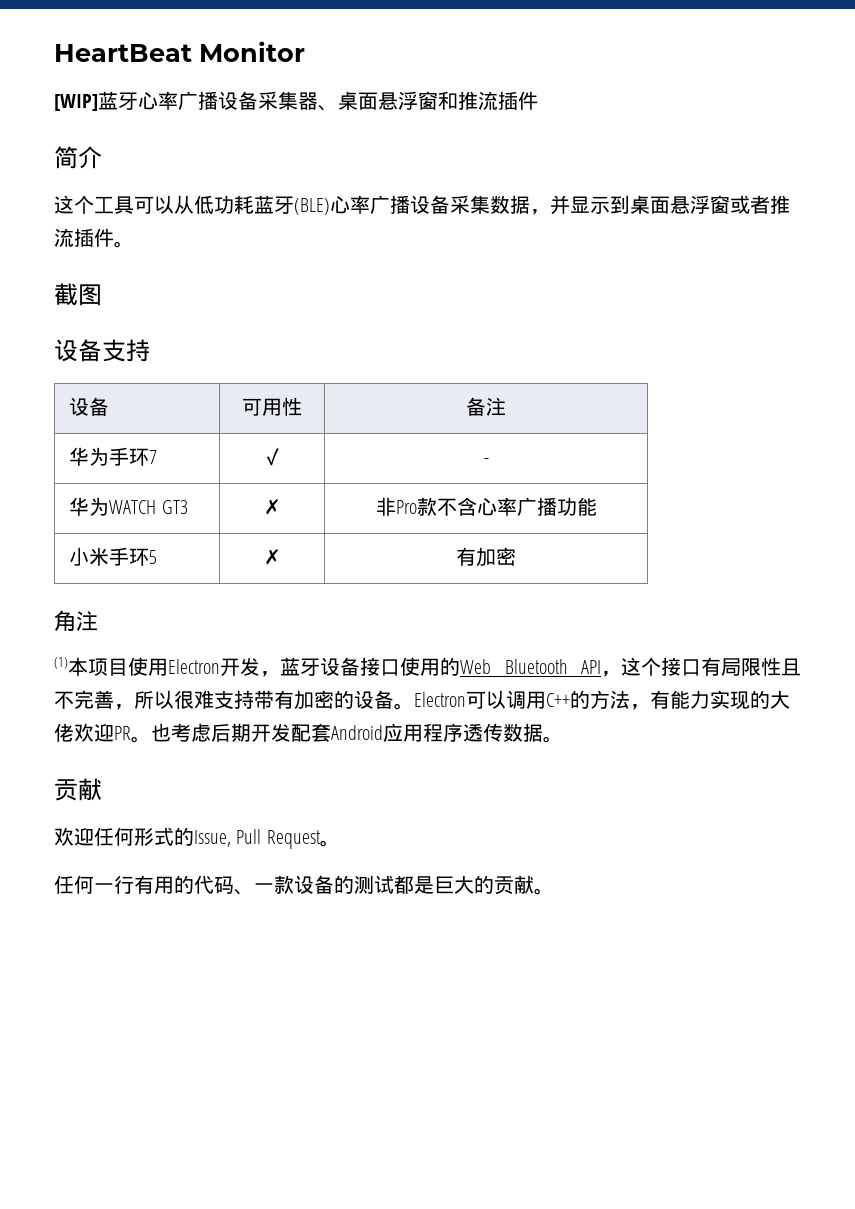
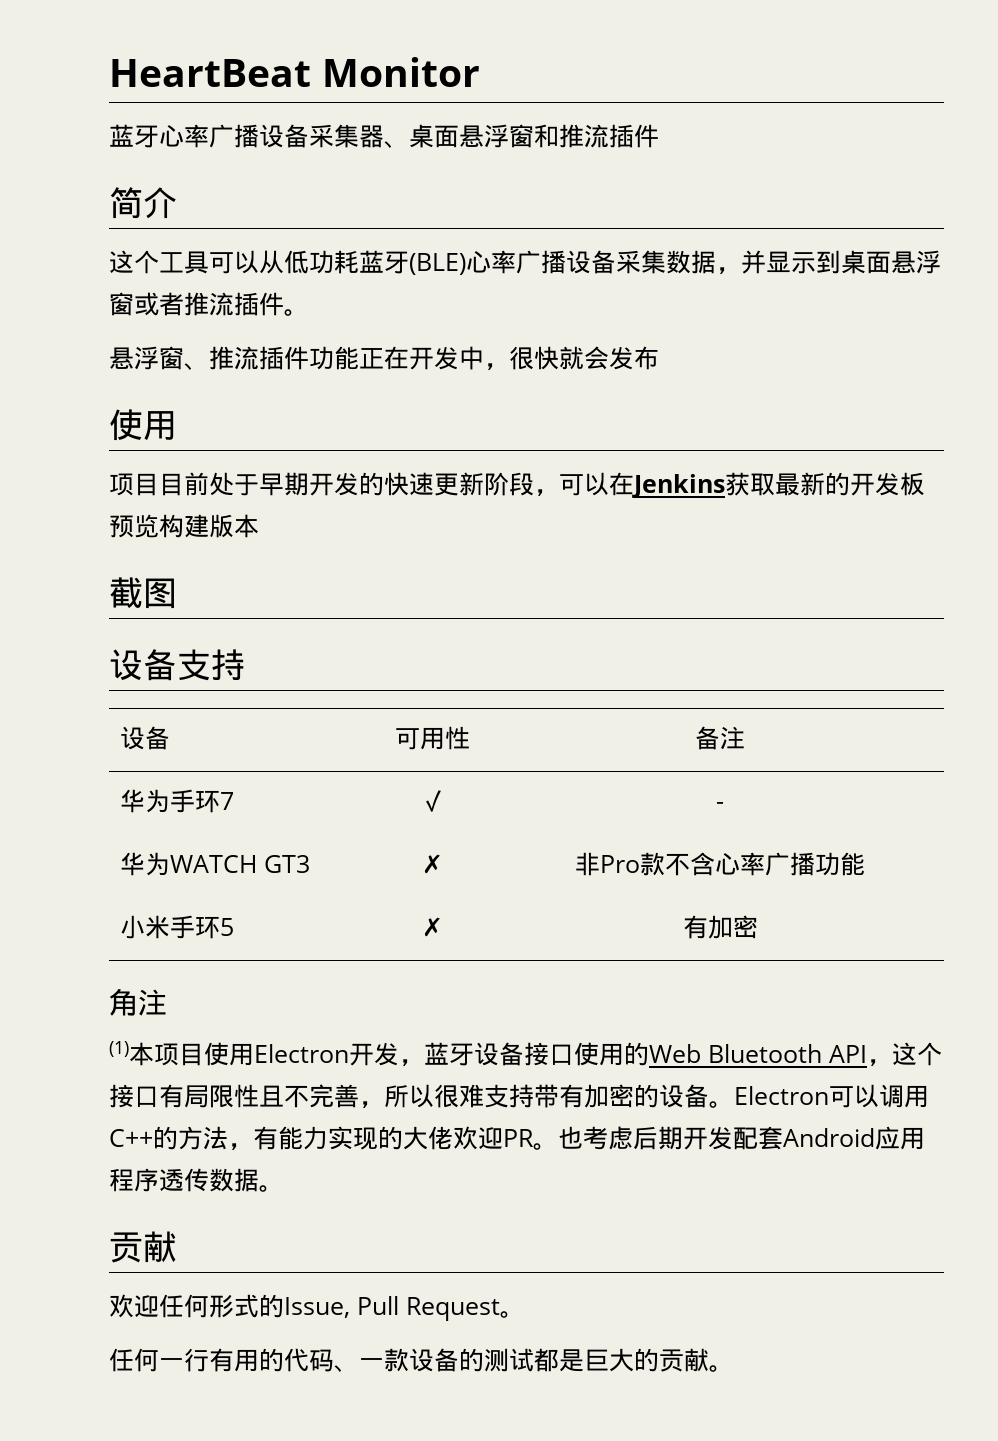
[54,94,98,111] [WIP] -> (480, 72) none
(134, 244) none -> [109,346,659,371] [109,409,177,441] [109,472,925,498] [109,514,259,538] // 悬浮窗、推流插件功能正在开发中，很快就会发布 // 使用 // 项目目前处于早期开发的快速更新阶段，可以在Jenkins获取最新的开发板预览构建版本

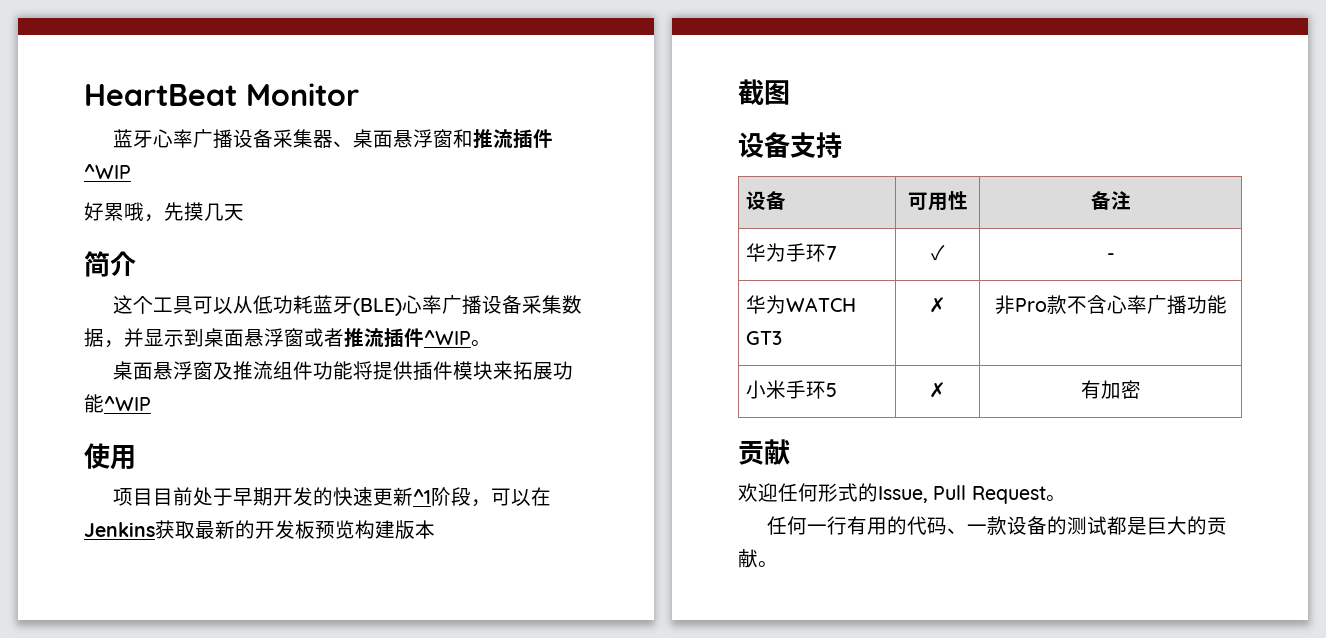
(659, 136) none -> [84,164,131,179] [84,202,244,222] ^WIP // 好累哦，先摸几天
[284,309,309,316] [109,346,659,371] 。 // 悬浮窗、推流插件功能正在开发中，很快就会发布 -> [424,330,491,346] [112,361,573,381] [84,394,151,413] ^WIP。 // 桌面悬浮窗及推流组件功能将提供插件模块来拓展功能^WIP
(484, 484) none -> [412,489,431,504] ^1
[109,988,167,1016] [109,1041,942,1067] [109,1084,929,1109] [109,1126,925,1151] [109,1168,284,1192] // 角注 // (1)本项目使用Electron开发，蓝牙设备接口使用的Web Bluetooth API，这个接口有局限性且不完善，所以很难支持带有加密的设备。Electron可以调用C++的方法，有能力实现的大佬欢迎PR。也考虑后期开发配套Android应用程序透传数据。 -> (1141, 389) none

